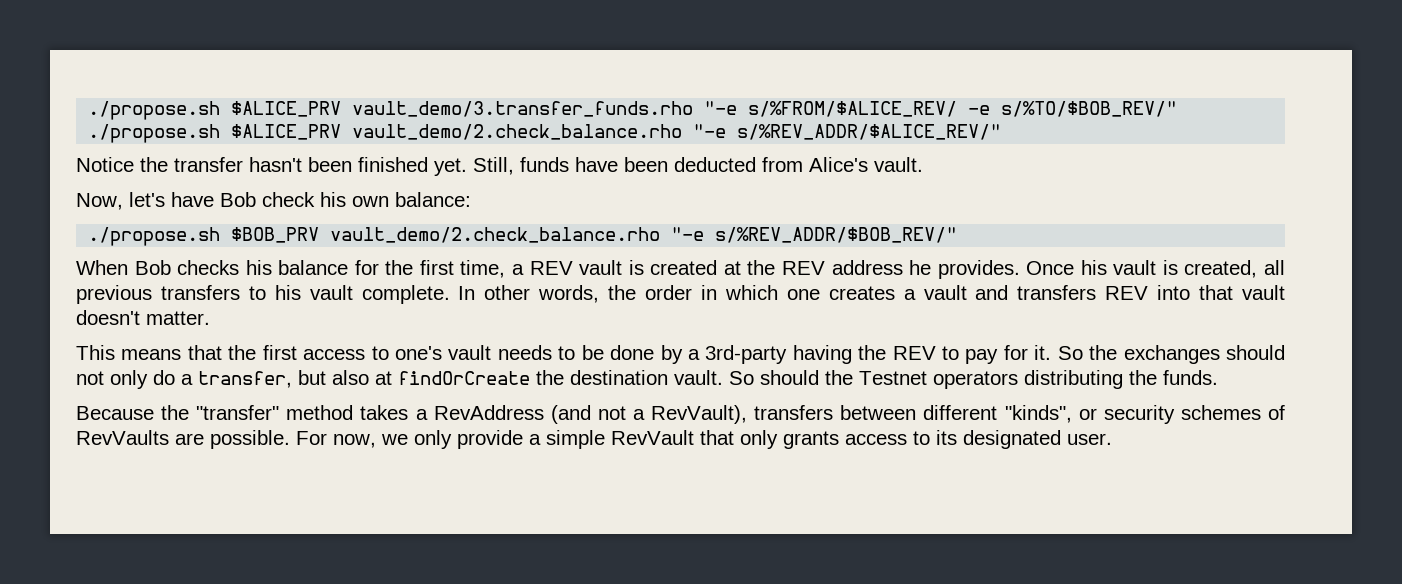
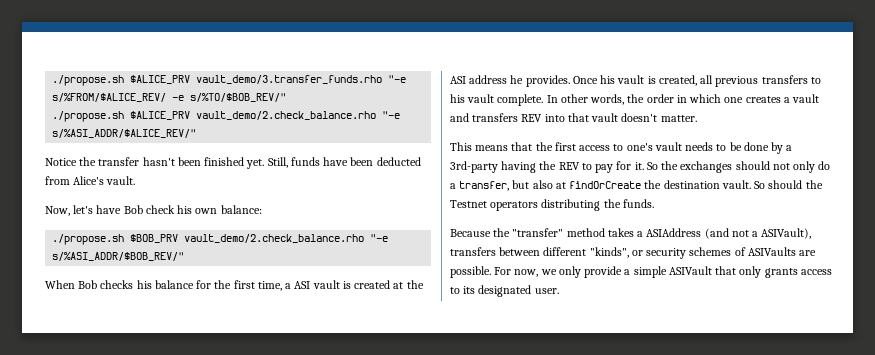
[737,124,1002,140] s/%REV_ADDR/$ALICE_REV/" -> [52,129,197,138] s/%ASI_ADDR/$ALICE_REV/"
[715,227,958,243] s/%REV_ADDR/$BOB_REV/" -> [52,252,185,261] s/%ASI_ADDR/$BOB_REV/"
[529,261,573,275] REV -> [294,281,311,289] ASI
[781,261,825,275] REV -> [450,76,466,84] ASI
[433,405,544,420] RevAddress -> [646,228,702,237] ASIAddress
[651,405,748,424] RevVault), -> [761,228,812,239] ASIVault),
[76,430,169,445] RevVaults -> [747,247,796,256] ASIVaults
[611,430,694,445] RevVault -> [668,266,712,275] ASIVault

